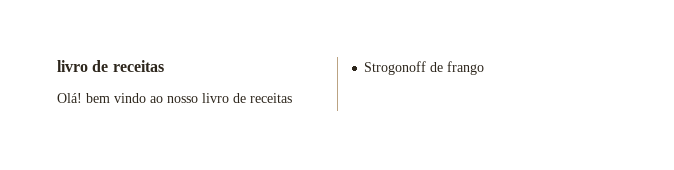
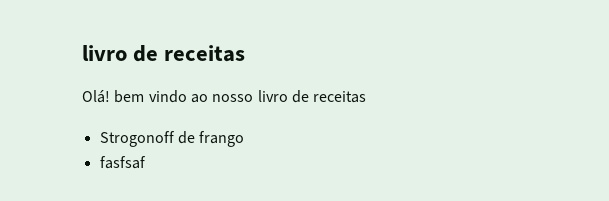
(485, 68) none -> [99,156,146,169] // fasfsaf

